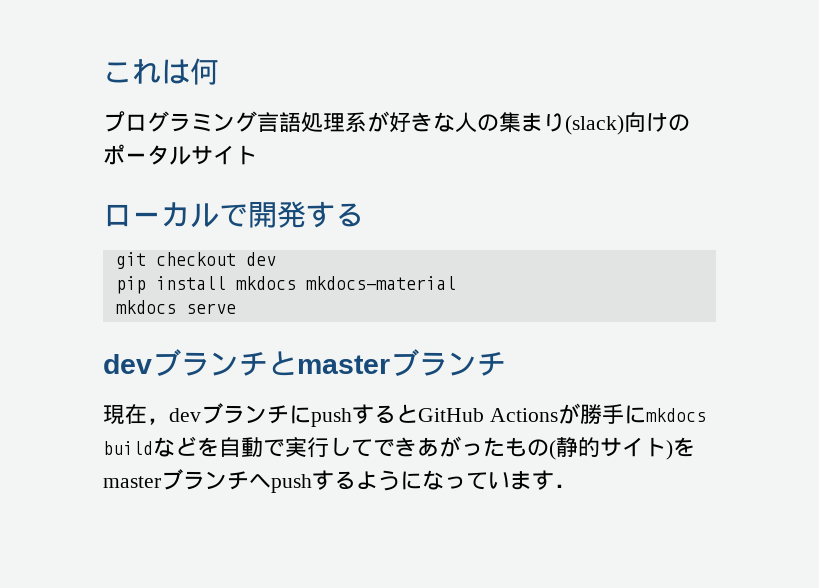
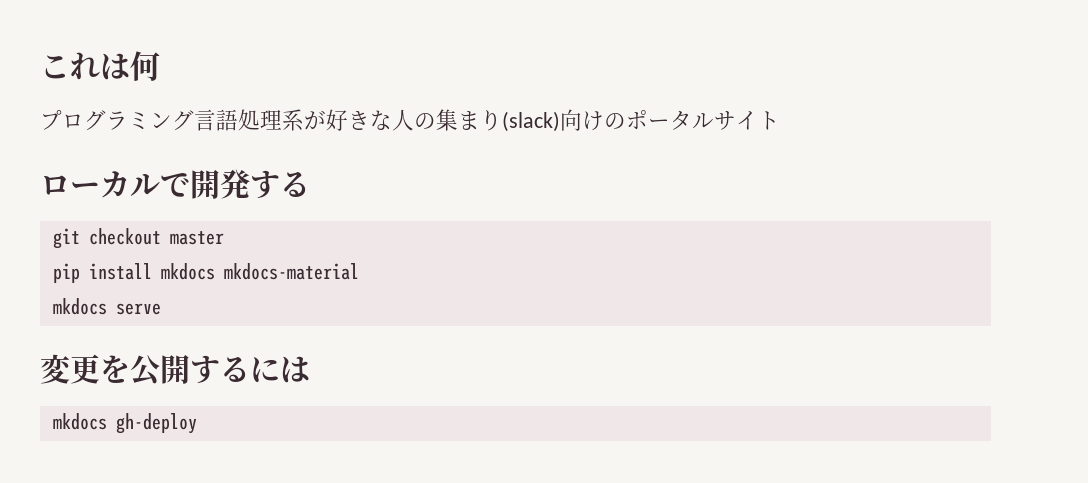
[245,252,276,266] dev -> [169,231,224,245] master
[103,349,506,376] [103,403,706,427] [103,436,695,460] [103,469,576,493] devブランチとmasterブランチ // 現在，devブランチにpushするとGitHub Actionsが勝手にmkdocs buildなどを自動で実行してできあがったもの(静的サイト)をmasterブランチへpushするようになっています． -> [40,354,310,387] [52,413,197,434] 変更を公開するには // mkdocs gh-deploy

